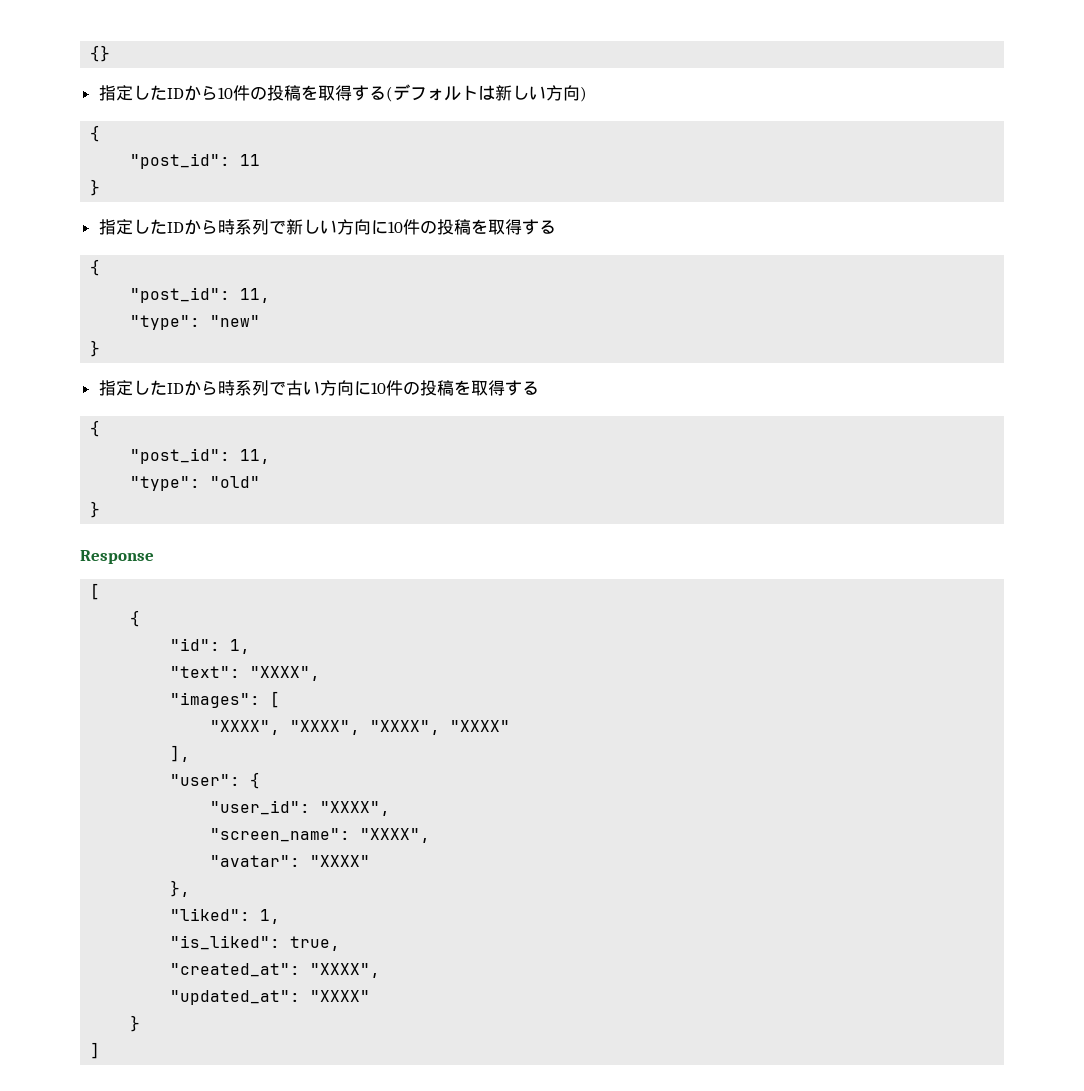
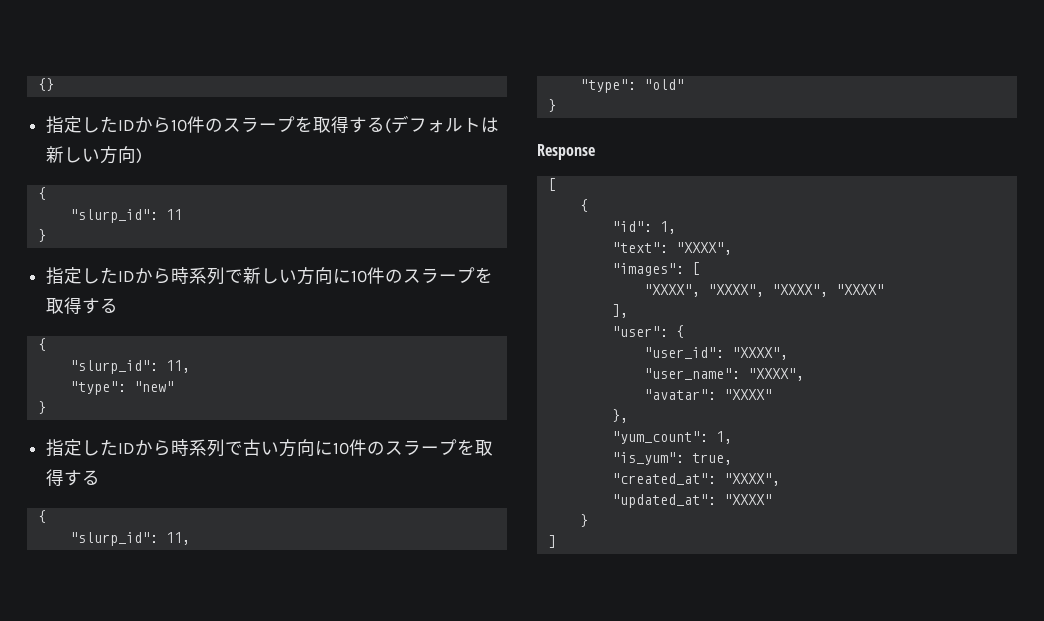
[266,85,301,101] 投稿 -> [223,116,296,133] スラープ
[130,153,231,169] "post_id": -> [69,209,158,223] "slurp_id":
[436,219,556,235] [90,259,101,276] [130,287,231,303] 投稿を取得する // { // "post_id": -> [403,267,494,284] [46,297,119,314] [37,338,46,351] [69,360,158,374] スラープを取得する // { // "slurp_id":
[419,380,539,396] [90,420,101,437] [130,448,231,464] 投稿を取得する // { // "post_id": -> [385,439,494,456] [46,469,101,486] [37,510,46,523] [69,532,158,546] スラープを取得する // { // "slurp_id":
[210,828,351,842] "screen_name": -> [643,368,740,380] "user_name":
[170,908,281,924] [170,935,281,950] "liked": 1, // "is_liked": -> [611,431,732,444] [611,452,684,465] "yum_count": 1, // "is_yum":

